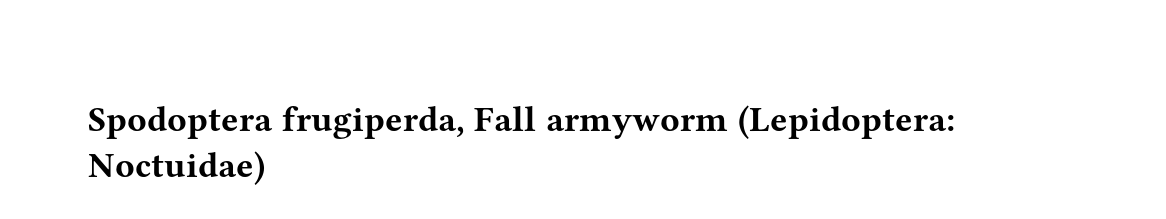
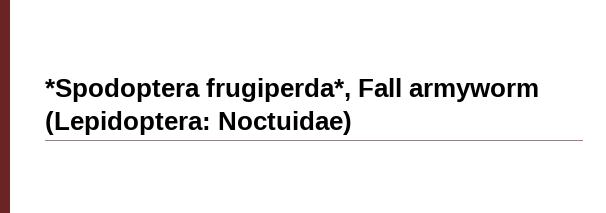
[88,106,465,139] Spodoptera frugiperda, -> [45,78,352,102] *Spodoptera frugiperda*,

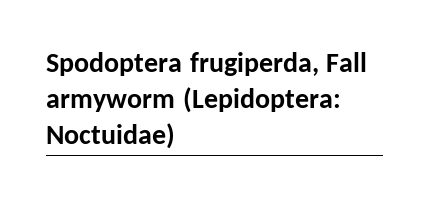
[45,78,352,102] *Spodoptera frugiperda*, -> [46,52,319,76] Spodoptera frugiperda,

